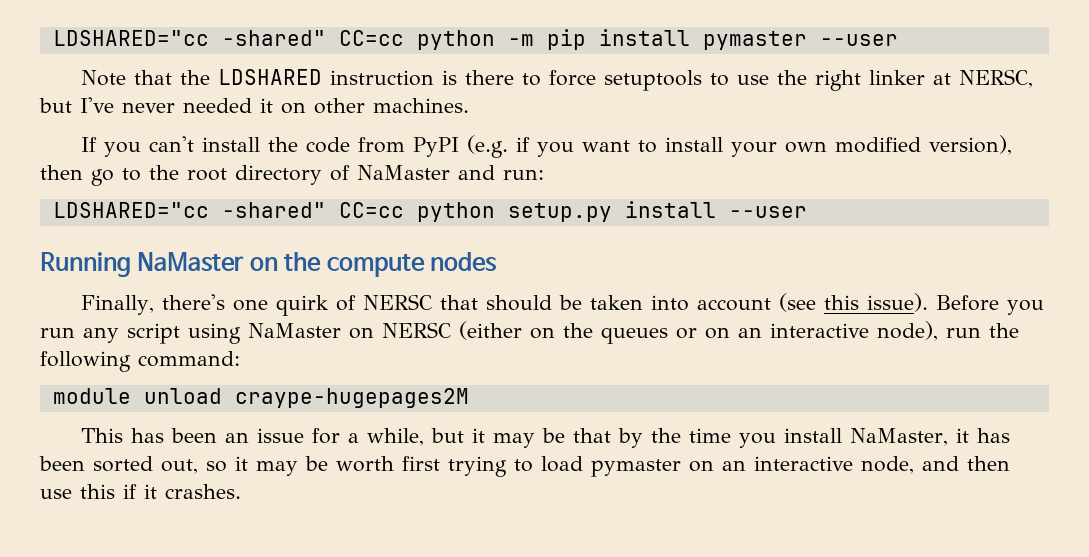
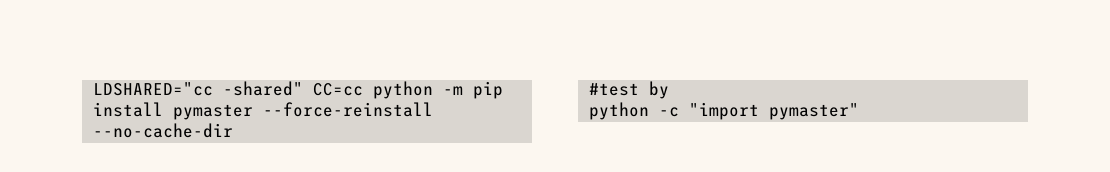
[819,34,898,46] [80,69,1033,91] [39,97,469,114] [80,135,1012,158] [40,165,544,186] [52,201,807,222] [40,252,498,277] [80,293,1044,316] [40,321,1019,344] [40,351,240,372] [52,388,469,408] [80,428,1010,448] [39,456,1010,477] [40,484,241,499] --user // Note that the LDSHARED instruction is there to force setuptools to use the right linker at NERSC, but I've never needed it on other machines. // If you can't install the code from PyPI (e.g. if you want to install your own modified version), then go to the root directory of NaMaster and run: // LDSHARED="cc -shared" CC=cc python setup.py install --user // Running NaMaster on the compute nodes // Finally, there's one quirk of NERSC that should be taken into account (see this issue). Before you run any script using NaMaster on NERSC (either on the queues or on an interactive node), run the following command: // module unload craype-hugepages2M // This has been an issue for a while, but it may be that by the time you install NaMaster, it has been sorted out, so it may be worth first trying to load pymaster on an interactive node, and then use this if it crashes. -> [262,102,433,117] [92,123,233,138] [588,81,669,99] [588,102,859,120] --force-reinstall --no-cache-dir // #test by // python -c "import pymaster"

